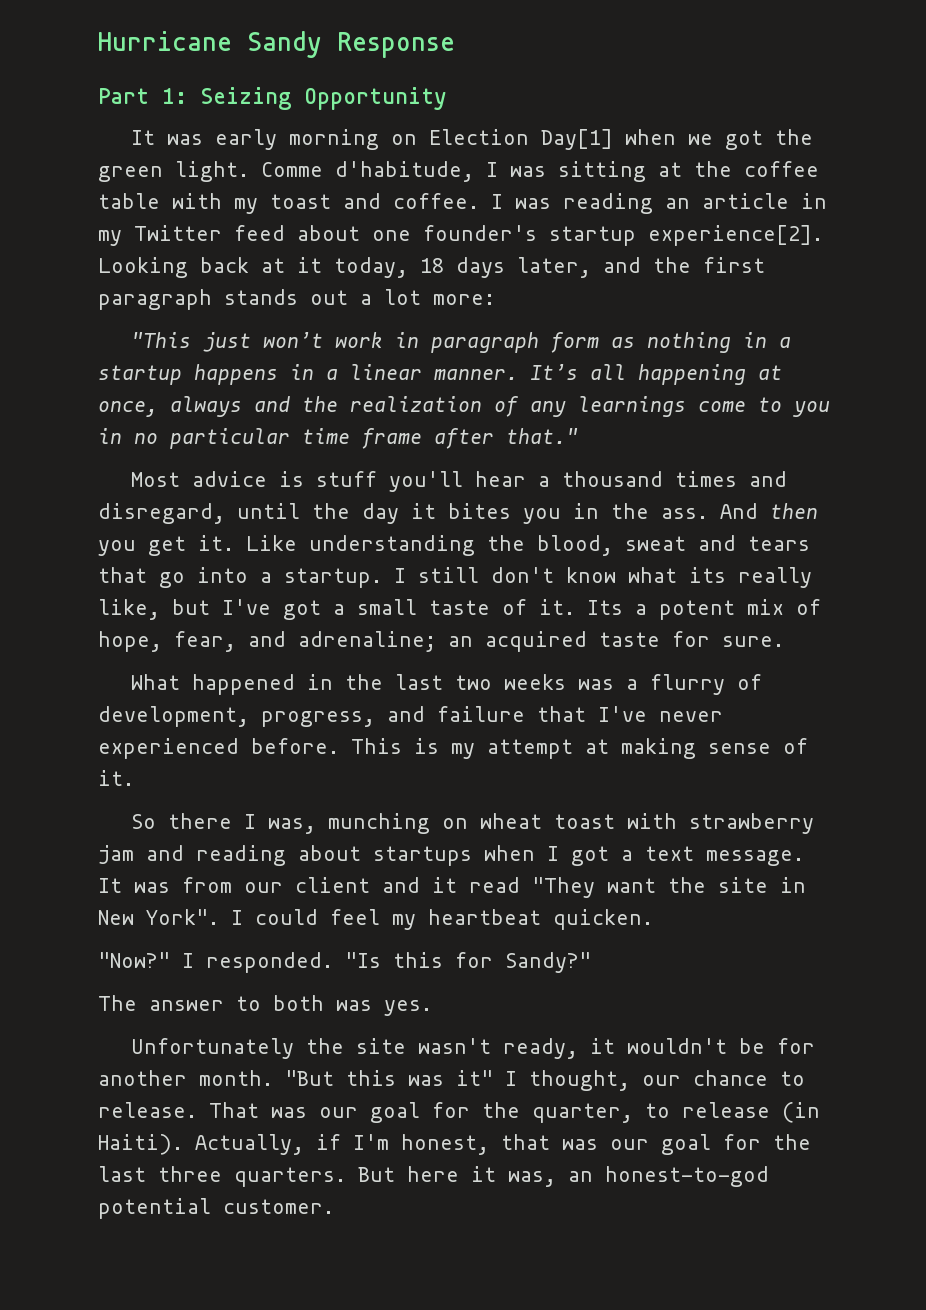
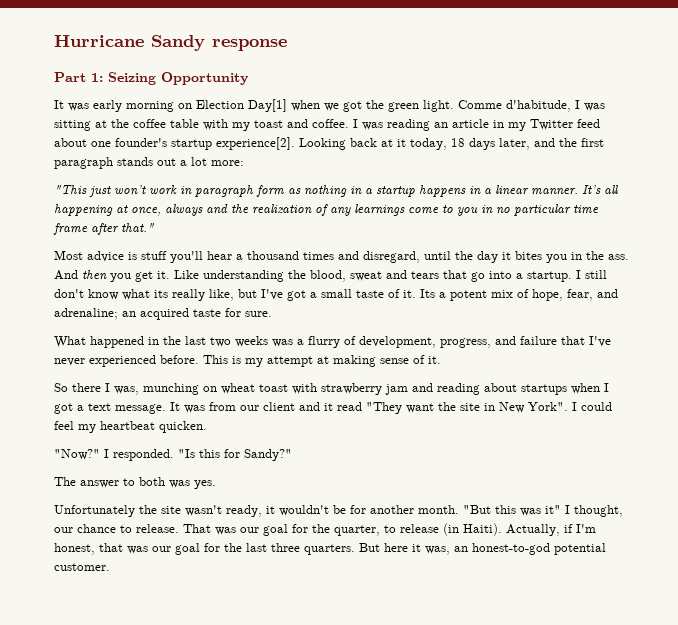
[337,32,455,58] Response -> [212,39,287,51] response

